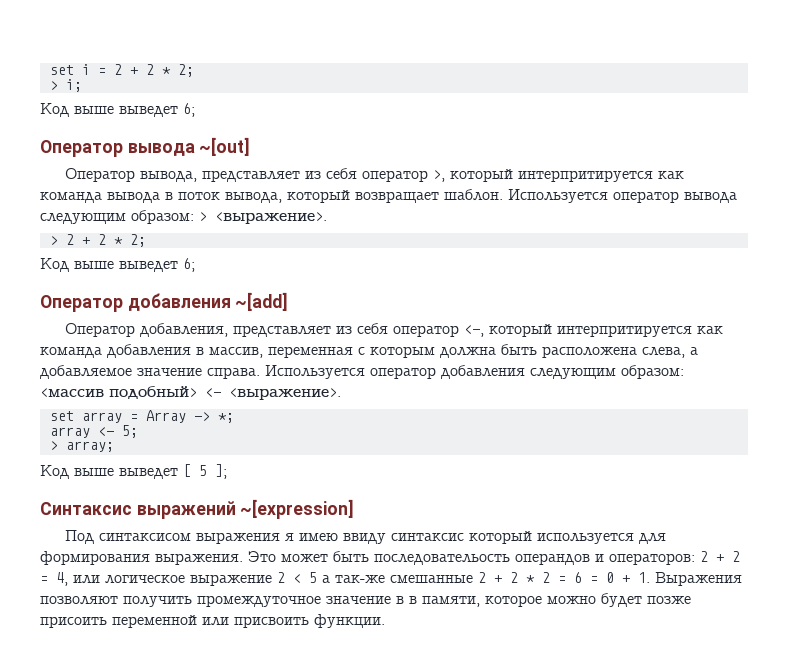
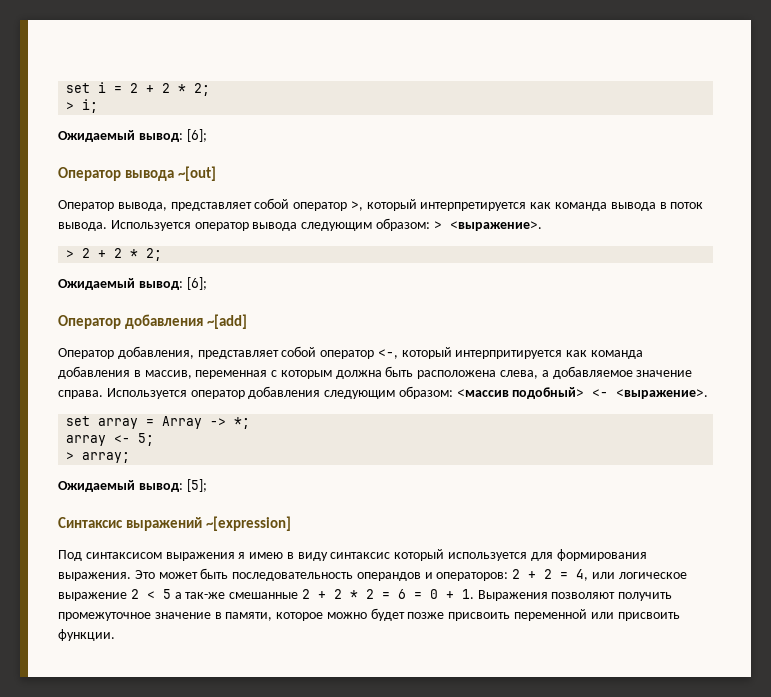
[40,103,195,117] Код выше выведет 6; -> [58,129,207,142] Ожидаемый вывод: [6];
[305,168,358,179] из себя -> [254,198,290,209] собой
[518,170,654,182] интерпритируется -> [420,202,527,211] интерпретируется
[225,189,503,203] вывода, который возвращает шаблон. -> [58,222,107,231] вывода.
[40,258,195,272] Код выше выведет 6; -> [58,277,207,290] Ожидаемый вывод: [6];
[336,323,389,334] из себя -> [281,346,317,357] собой
[40,464,227,479] Код выше выведет [ 5 ]; -> [58,479,207,492] Ожидаемый вывод: [5];
[343,533,387,544] ввиду -> [286,552,328,561] в виду
[374,554,510,565] последовательость -> [232,572,354,581] последовательность
[197,595,321,607] промеждуточное -> [58,612,151,621] промежуточное
[409,596,417,604] в -> (222, 615) none
[40,616,107,628] присоить -> [448,612,511,621] присвоить

